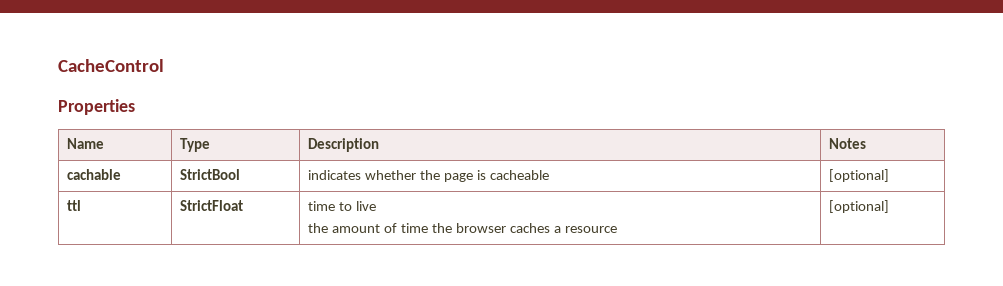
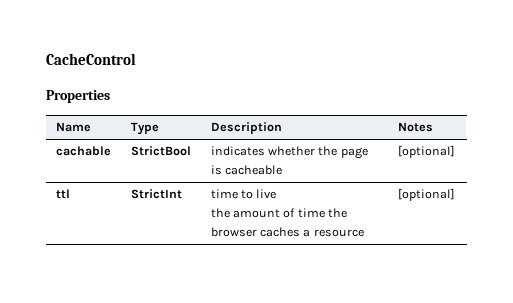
[180,200,244,211] StrictFloat -> [130,189,182,199] StrictInt

